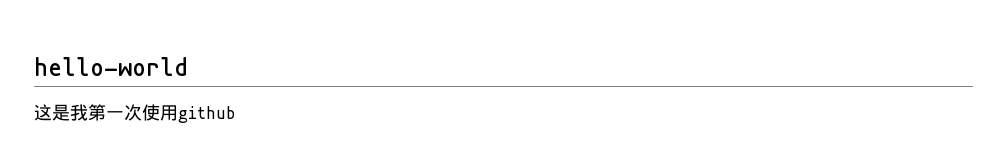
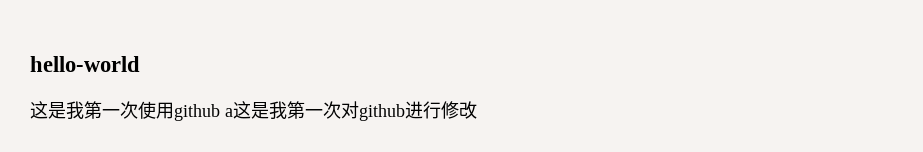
(236, 114) none -> [225,101,477,121] a这是我第一次对github进行修改

